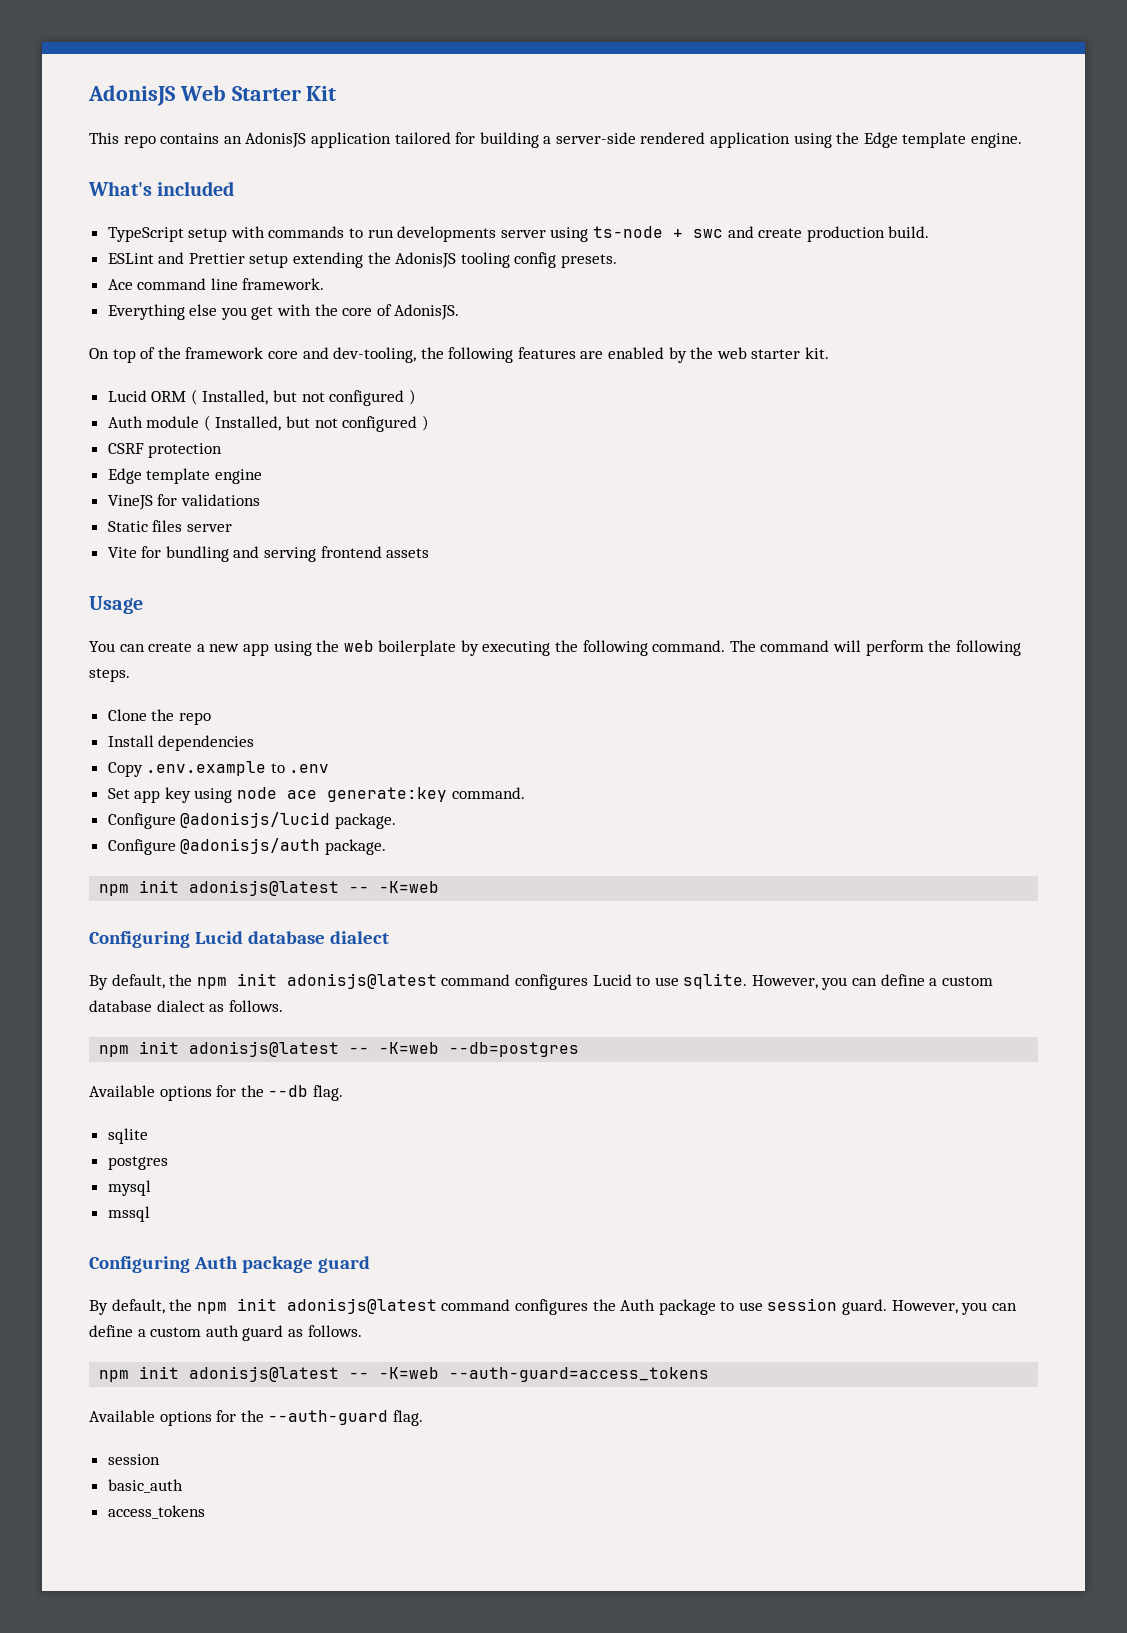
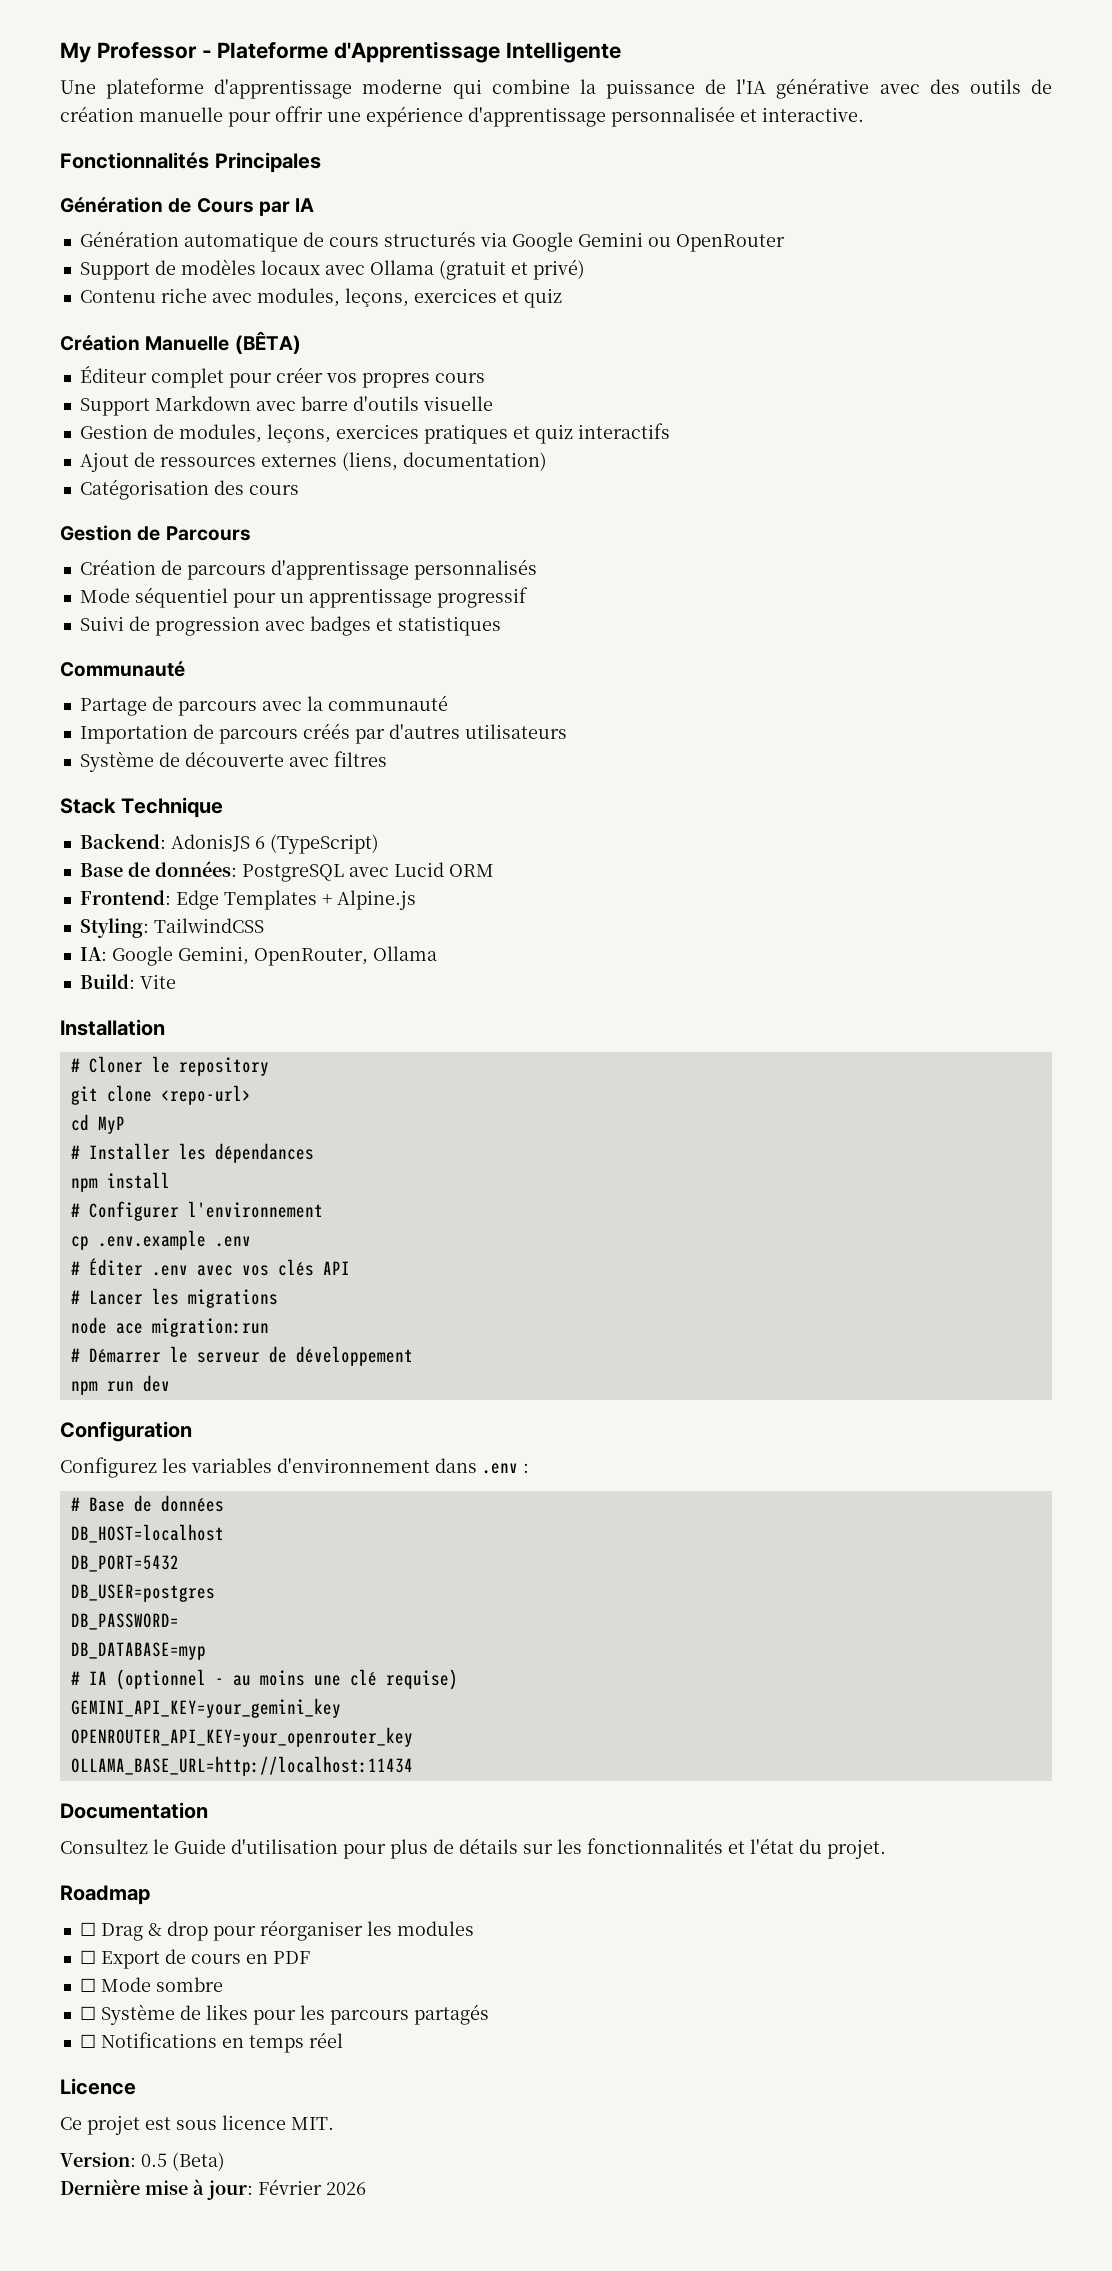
[88,85,337,106] [89,132,1023,148] [88,181,235,196] [107,226,930,242] [107,252,618,268] [107,278,325,290] [107,304,460,320] [89,347,830,363] [107,389,416,406] [107,415,429,432] [107,443,223,458] [107,468,262,484] [107,494,260,510] [107,520,232,532] [107,546,430,562] [89,596,143,614] [89,640,1021,656] [89,668,130,682] [107,709,211,725] [107,735,255,751] [107,761,330,777] [107,787,525,803] [107,812,396,829] [107,838,386,855] [99,880,440,896] [89,931,389,948] [89,973,993,990] [89,1000,283,1012] [99,1041,580,1057] [89,1085,343,1101] [107,1128,148,1144] [107,1156,168,1170] [107,1180,151,1196] [107,1206,150,1222] [89,1256,370,1273] [89,1298,1017,1315] [89,1325,362,1341] [99,1366,710,1382] [89,1410,423,1426] [107,1454,160,1465] [107,1479,183,1493] [107,1505,205,1519] AdonisJS Web Starter Kit // This repo contains an AdonisJS application tailored for building a server-side rendered application using the Edge template engine. // What's included // TypeScript setup with commands to run developments server using ts-node + swc and create production build. // ESLint and Prettier setup extending the AdonisJS tooling config presets. // Ace command line framework. // Everything else you get with the core of AdonisJS. // On top of the framework core and dev-tooling, the following features are enabled by the web starter kit. // Lucid ORM ( Installed, but not configured ) // Auth module ( Installed, but not configured ) // CSRF protection // Edge template engine // VineJS for validations // Static files server // Vite for bundling and serving frontend assets // Usage // You can create a new app using the web boilerplate by executing the following command. The command will perform the following steps. // Clone the repo // Install dependencies // Copy .env.example to .env // Set app key using node ace generate:key command. // Configure @adonisjs/lucid package. // Configure @adonisjs/auth package. // npm init adonisjs@latest -- -K=web // Configuring Lucid database dialect // By default, the npm init adonisjs@latest command configures Lucid to use sqlite. However, you can define a custom database dialect as follows. // npm init adonisjs@latest -- -K=web --db=postgres // Available options for the --db flag. // sqlite // postgres // mysql // mssql // Configuring Auth package guard // By default, the npm init adonisjs@latest command configures the Auth package to use session guard. However, you can define a custom auth guard as follows. // npm init adonisjs@latest -- -K=web --auth-guard=access_tokens // Available options for the --auth-guard flag. // session // basic_auth // access_tokens -> [60,41,622,63] [60,78,1052,99] [60,106,864,127] [60,152,321,173] [60,197,315,216] [79,231,785,252] [79,259,585,280] [79,288,562,308] [60,331,301,354] [79,366,485,388] [79,395,493,416] [79,423,670,444] [79,452,547,472] [79,479,299,500] [60,525,251,541] [79,559,537,580] [79,587,528,608] [79,616,501,636] [60,661,185,677] [79,695,448,716] [79,723,567,744] [79,751,387,772] [60,797,223,818] [79,833,379,854] [79,861,494,882] [79,890,416,910] [79,918,264,938] [79,946,437,966] [79,974,176,989] [60,1019,165,1036] [70,1056,269,1076] [70,1085,251,1105] [70,1114,125,1134] [70,1143,314,1163] [70,1172,170,1192] [70,1201,323,1221] [70,1230,251,1250] [70,1258,350,1276] [70,1288,278,1308] [70,1317,269,1337] [70,1346,413,1366] [70,1375,170,1395] [60,1421,192,1442] [60,1457,529,1478] [70,1495,224,1512] [70,1524,224,1543] [70,1555,179,1572] [70,1584,215,1602] [70,1613,179,1630] [70,1642,206,1660] [70,1669,458,1690] [70,1698,341,1718] [70,1727,413,1747] [70,1756,413,1776] [60,1802,208,1819] [60,1838,886,1859] [60,1885,150,1905] [79,1920,474,1941] [79,1949,310,1969] [79,1977,223,1992] [79,2004,489,2025] [79,2032,343,2053] [60,2078,136,2095] [60,2115,334,2135] [60,2152,225,2171] [60,2179,366,2200] My Professor - Plateforme d'Apprentissage Intelligente // Une plateforme d'apprentissage moderne qui combine la puissance de l'IA générative avec des outils de création manuelle pour offrir une expérience d'apprentissage personnalisée et interactive. // Fonctionnalités Principales // Génération de Cours par IA // Génération automatique de cours structurés via Google Gemini ou OpenRouter // Support de modèles locaux avec Ollama (gratuit et privé) // Contenu riche avec modules, leçons, exercices et quiz // Création Manuelle (BÊTA) // Éditeur complet pour créer vos propres cours // Support Markdown avec barre d'outils visuelle // Gestion de modules, leçons, exercices pratiques et quiz interactifs // Ajout de ressources externes (liens, documentation) // Catégorisation des cours // Gestion de Parcours // Création de parcours d'apprentissage personnalisés // Mode séquentiel pour un apprentissage progressif // Suivi de progression avec badges et statistiques // Communauté // Partage de parcours avec la communauté // Importation de parcours créés par d'autres utilisateurs // Système de découverte avec filtres // Stack Technique // Backend: AdonisJS 6 (TypeScript) // Base de données: PostgreSQL avec Lucid ORM // Frontend: Edge Templates + Alpine.js // Styling: TailwindCSS // IA: Google Gemini, OpenRouter, Ollama // Build: Vite // Installation // # Cloner le repository // git clone <repo-url> // cd MyP // # Installer les dépendances // npm install // # Configurer l'environnement // cp .env.example .env // # Éditer .env avec vos clés API // # Lancer les migrations // node ace migration:run // # Démarrer le serveur de développement // npm run dev // Configuration // Configurez les variables d'environnement dans .env : // # Base de données // DB_HOST=localhost // DB_PORT=5432 // DB_USER=postgres // DB_PASSWORD= // DB_DATABASE=myp // # IA (optionnel - au moins une clé requise) // GEMINI_API_KEY=your_gemini_key // OPENROUTER_API_KEY=your_openrouter_key // OLLAMA_BASE_URL=http://localhost:11434 // Documentation // Consultez le Guide d'utilisation pour plus de détails sur les fonctionnalités et l'état du projet. // Roadmap // ☐ Drag & drop pour réorganiser les modules // ☐ Export de cours en PDF // ☐ Mode sombre // ☐ Système de likes pour les parcours partagés // ☐ Notifications en temps réel // Licence // Ce projet est sous licence MIT. // Version: 0.5 (Beta) // Dernière mise à jour: Février 2026

